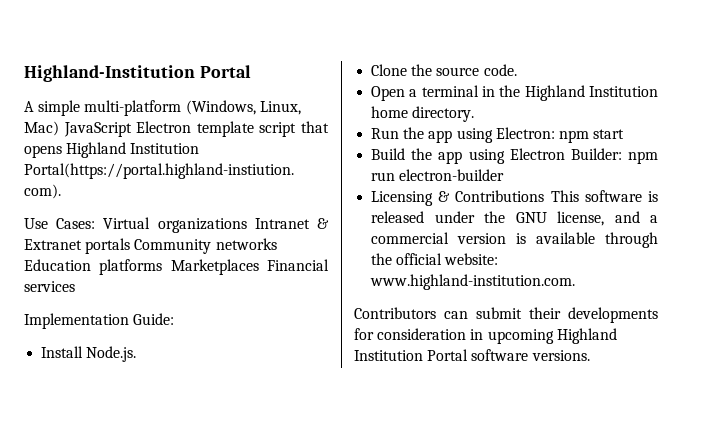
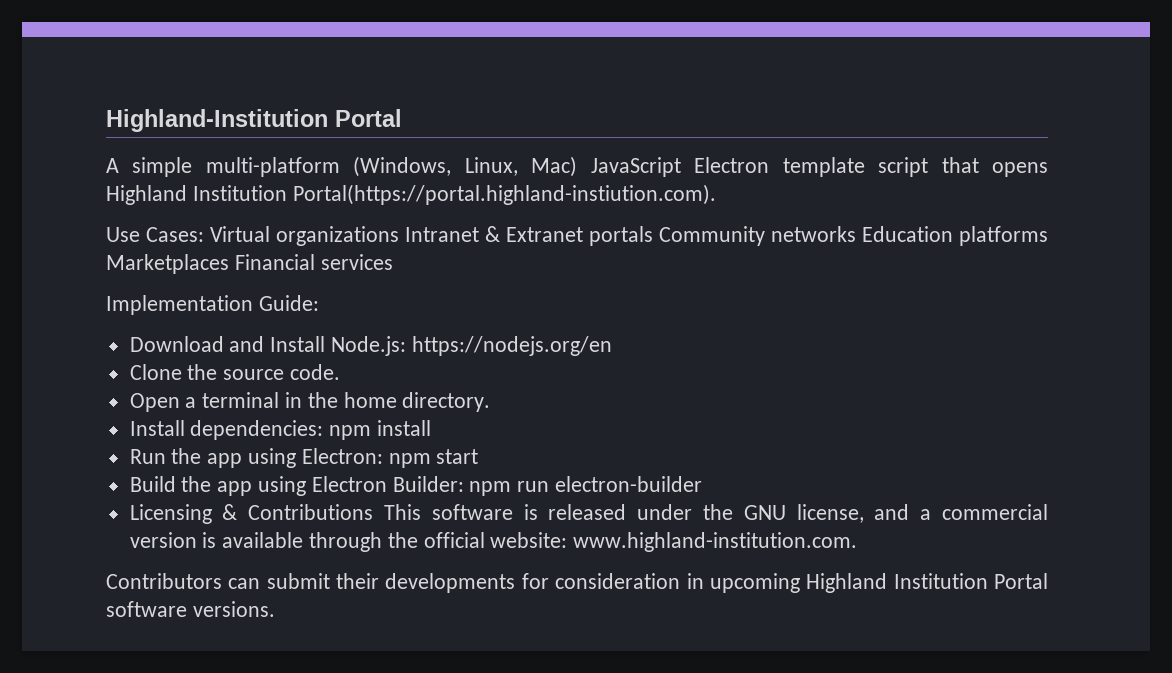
[41,346,137,362] Install Node.js. -> [129,336,612,356] Download and Install Node.js: https://nodejs.org/en
[524,85,658,101] Highland Institution -> (338, 400) none
(475, 114) none -> [129,420,432,440] // Install dependencies: npm install

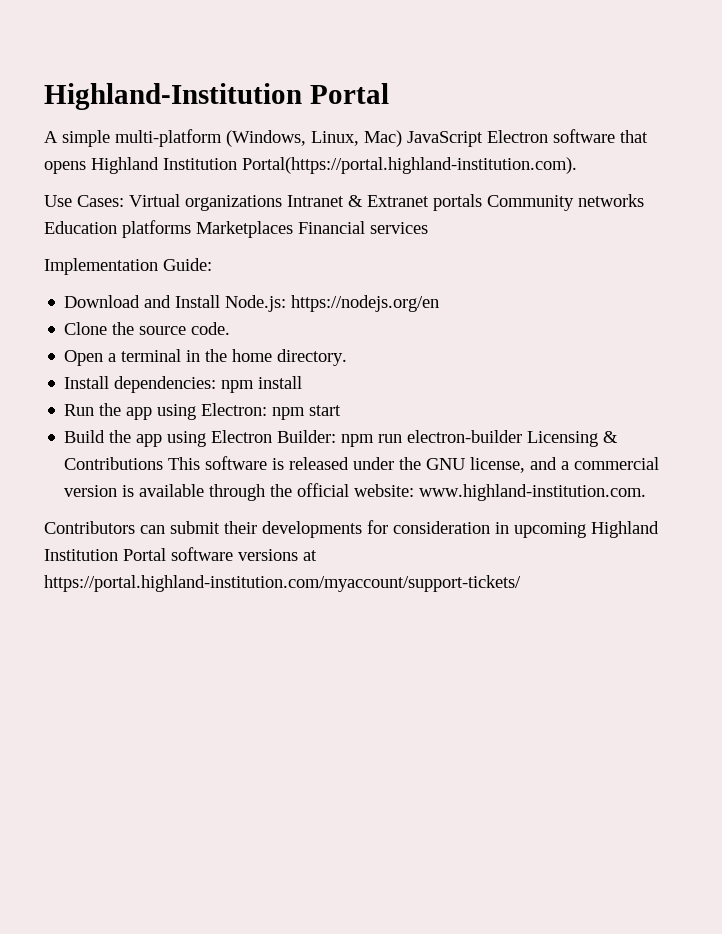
[782,157,929,177] template script -> [553,129,615,143] software
[292,184,716,205] Portal(https://portal.highland-instiution.com). -> [242,157,577,174] Portal(https://portal.highland-institution.com).
(703, 484) // -> (523, 436) none
[192,601,275,617] versions. -> [238,549,317,561] [44,575,521,592] versions at https://portal.highland-institution.com/myaccount/support-tickets/

